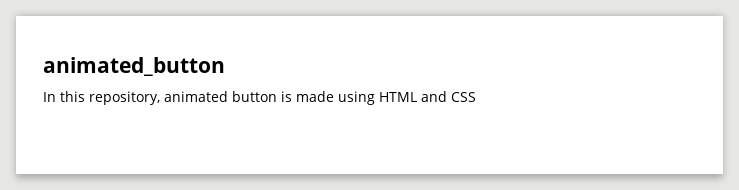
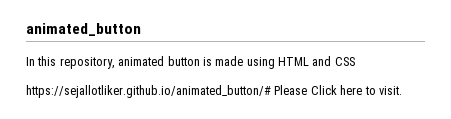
(476, 97) none -> [26,85,402,98] // https://sejallotliker.github.io/animated_button/# Please Click here to visit.

